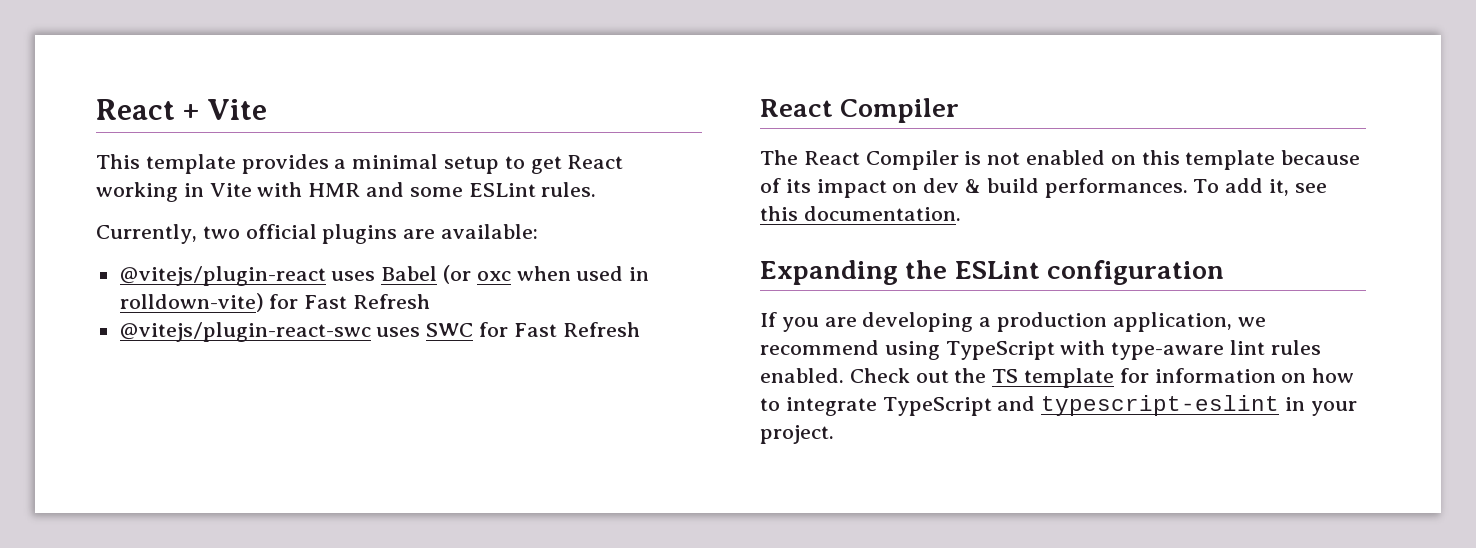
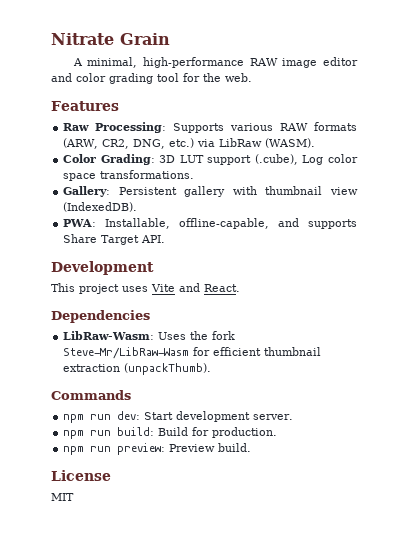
[96,99,268,120] [96,154,624,174] [96,182,597,202] [96,224,539,244] [119,265,650,286] [119,293,431,312] [119,322,640,342] [760,98,960,123] [760,150,1361,170] [760,178,1327,198] [760,206,961,221] [760,260,1224,285] [760,312,1266,332] [760,340,1321,360] [760,368,1355,388] [760,395,1357,416] [760,425,834,444] React + Vite // This template provides a minimal setup to get React working in Vite with HMR and some ESLint rules. // Currently, two official plugins are available: // @vitejs/plugin-react uses Babel (or oxc when used in rolldown-vite) for Fast Refresh // @vitejs/plugin-react-swc uses SWC for Fast Refresh // React Compiler // The React Compiler is not enabled on this template because of its impact on dev & build performances. To add it, see this documentation. // Expanding the ESLint configuration // If you are developing a production application, we recommend using TypeScript with type-aware lint rules enabled. Check out the TS template for information on how to integrate TypeScript and typescript-eslint in your project. -> [51,33,170,45] [72,57,358,68] [51,73,252,84] [51,101,119,111] [63,122,357,133] [63,138,316,149] [63,154,358,165] [63,170,195,181] [63,186,358,197] [63,202,138,212] [63,218,357,229] [63,234,166,245] [51,261,154,275] [51,283,240,294] [51,310,150,323] [63,331,236,340] [63,347,322,359] [63,363,212,375] [51,390,131,400] [63,411,294,423] [63,427,278,439] [63,443,252,455] [51,470,111,481] [51,493,74,501] Nitrate Grain // A minimal, high-performance RAW image editor and color grading tool for the web. // Features // Raw Processing: Supports various RAW formats (ARW, CR2, DNG, etc.) via LibRaw (WASM). // Color Grading: 3D LUT support (.cube), Log color space transformations. // Gallery: Persistent gallery with thumbnail view (IndexedDB). // PWA: Installable, offline-capable, and supports Share Target API. // Development // This project uses Vite and React. // Dependencies // LibRaw-Wasm: Uses the fork Steve-Mr/LibRaw-Wasm for efficient thumbnail extraction (unpackThumb). // Commands // npm run dev: Start development server. // npm run build: Build for production. // npm run preview: Preview build. // License // MIT

